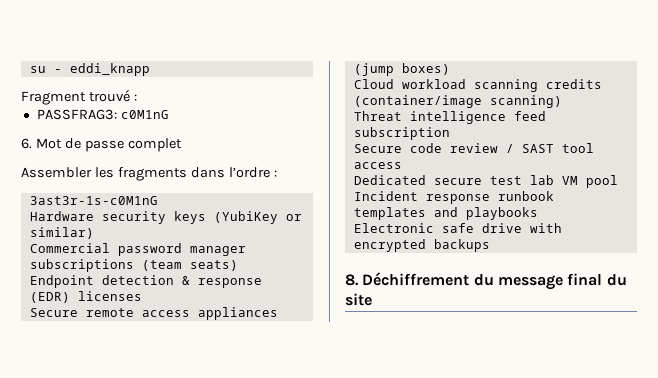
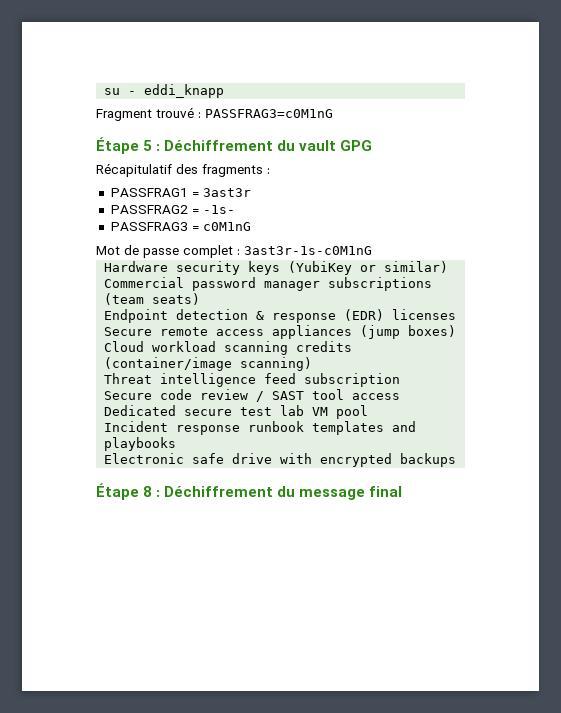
[36,109,117,120] // PASSFRAG3: -> [205,109,333,118] [96,137,373,154] [96,163,270,177] [110,188,251,197] [110,205,235,214] [110,222,199,231] PASSFRAG3=c0M1nG // Étape 5 : Déchiffrement du vault GPG // Récapitulatif des fragments : // PASSFRAG1 = 3ast3r // PASSFRAG2 = -1s- // PASSFRAG3 =
[21,138,32,149] 6. -> (251, 226) none
[21,167,277,181] // Assembler les fragments dans l’ordre : // -> [237,249,240,255] :
[345,274,359,286] 8. -> [96,483,161,500] Étape 8 :
[606,274,627,286] [345,293,372,306] du site -> (403, 491) none

